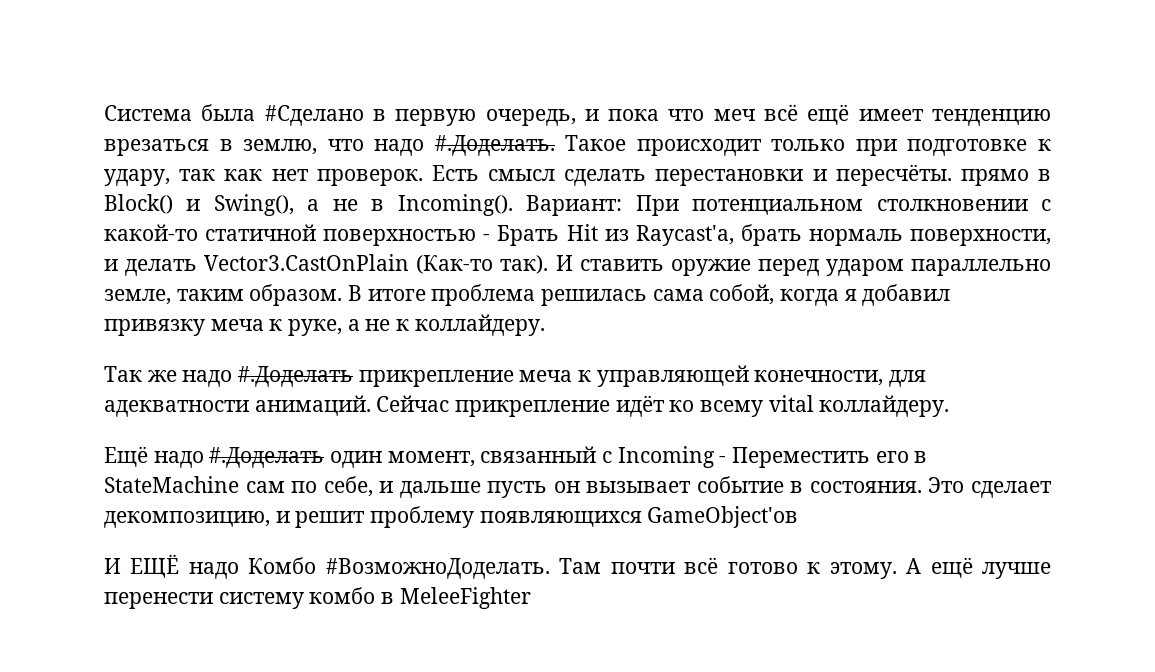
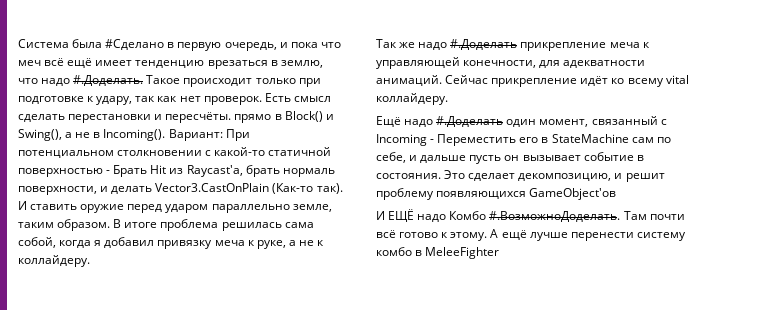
[325,558,550,579] #ВозможноДоделать. -> [489,211,621,222] #.ВозможноДоделать.

